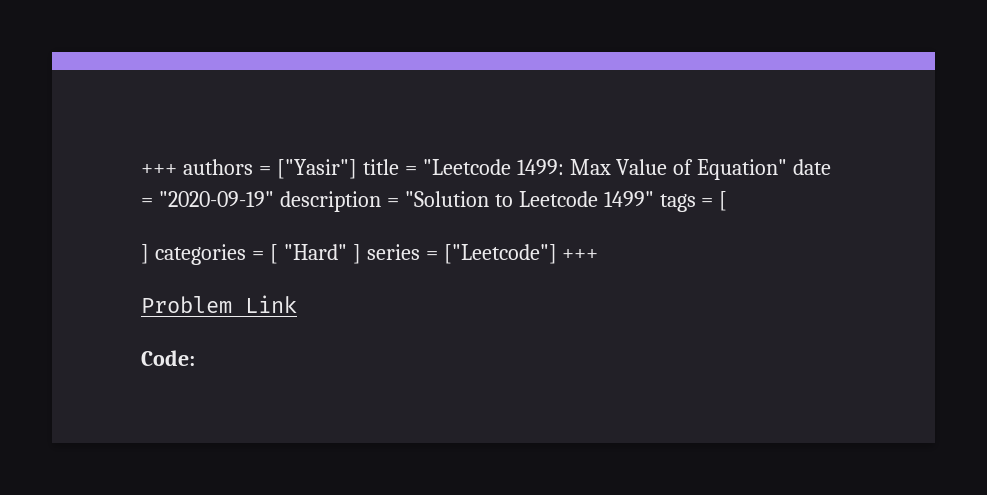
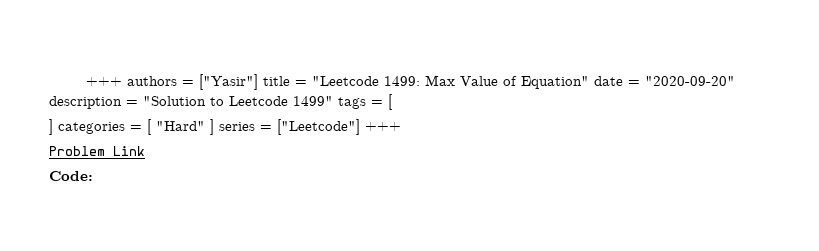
[158,191,274,207] "2020-09-19" -> [644,76,735,86] "2020-09-20"

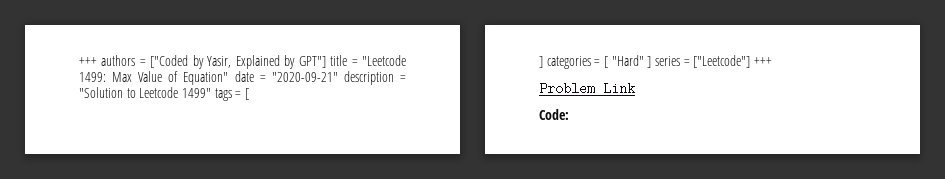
[198,74,258,90] ["Yasir"] -> [150,55,326,69] ["Coded by Yasir, Explained by GPT"]
[644,76,735,86] "2020-09-20" -> [271,72,338,82] "2020-09-21"

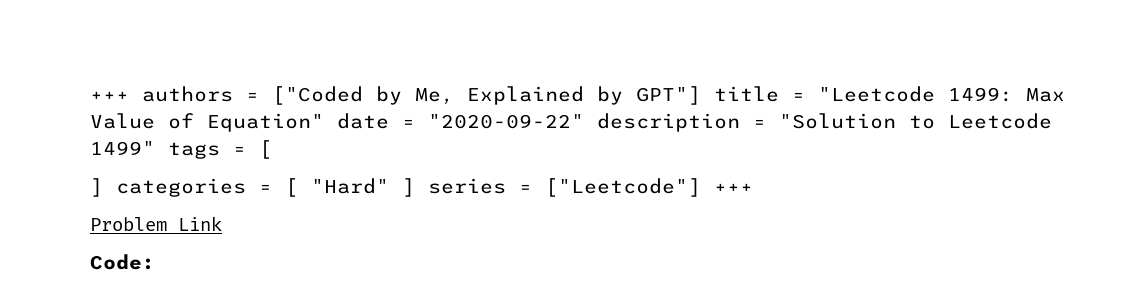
[207,56,232,68] Yasir, -> [415,88,454,105] Me,
[271,72,338,82] "2020-09-21" -> [428,114,584,129] "2020-09-22"

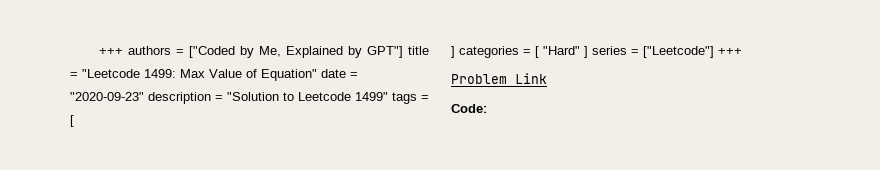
[428,114,584,129] "2020-09-22" -> [70,92,144,101] "2020-09-23"

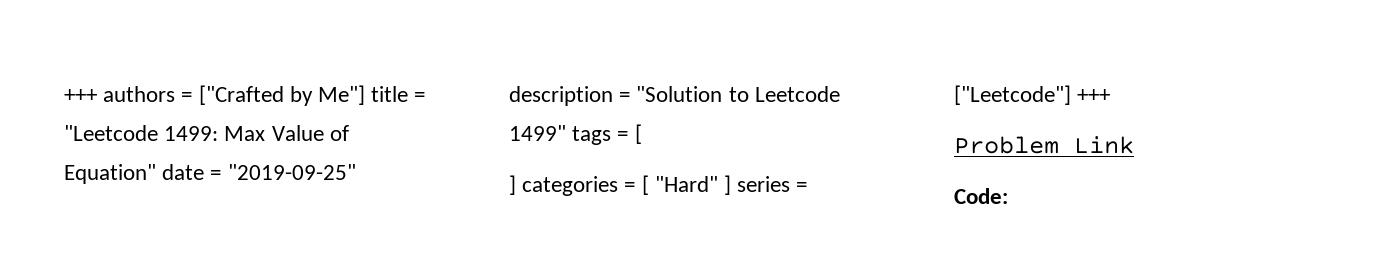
[189,46,404,58] ["Coded by Me, Explained by GPT"] -> [198,85,366,106] ["Crafted by Me"]
[70,92,144,101] "2020-09-23" -> [227,164,356,180] "2019-09-25"

